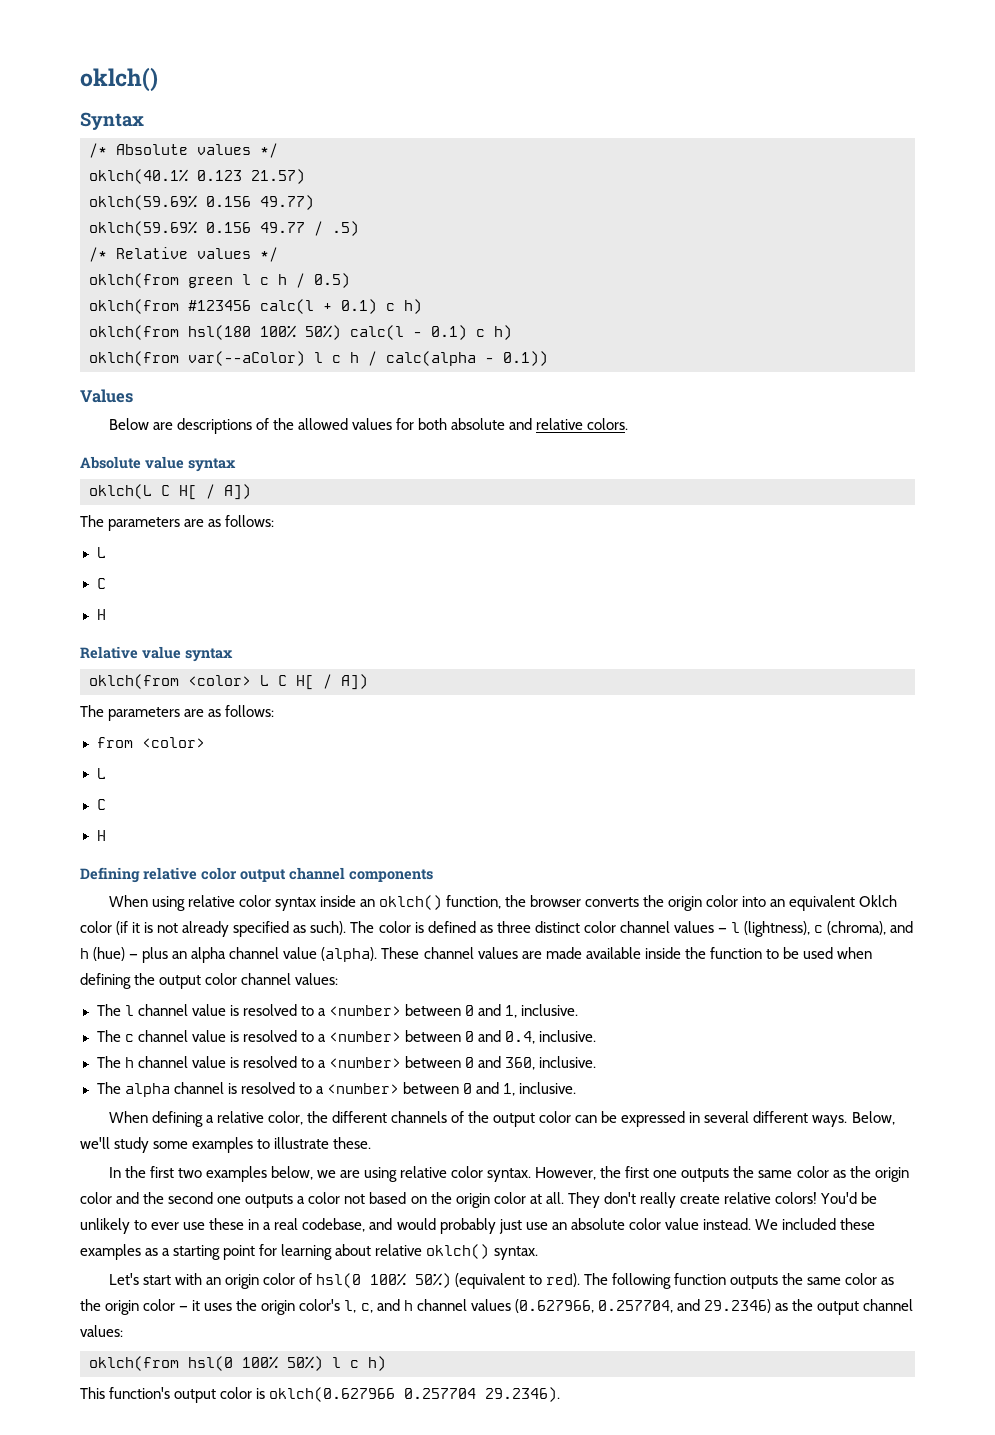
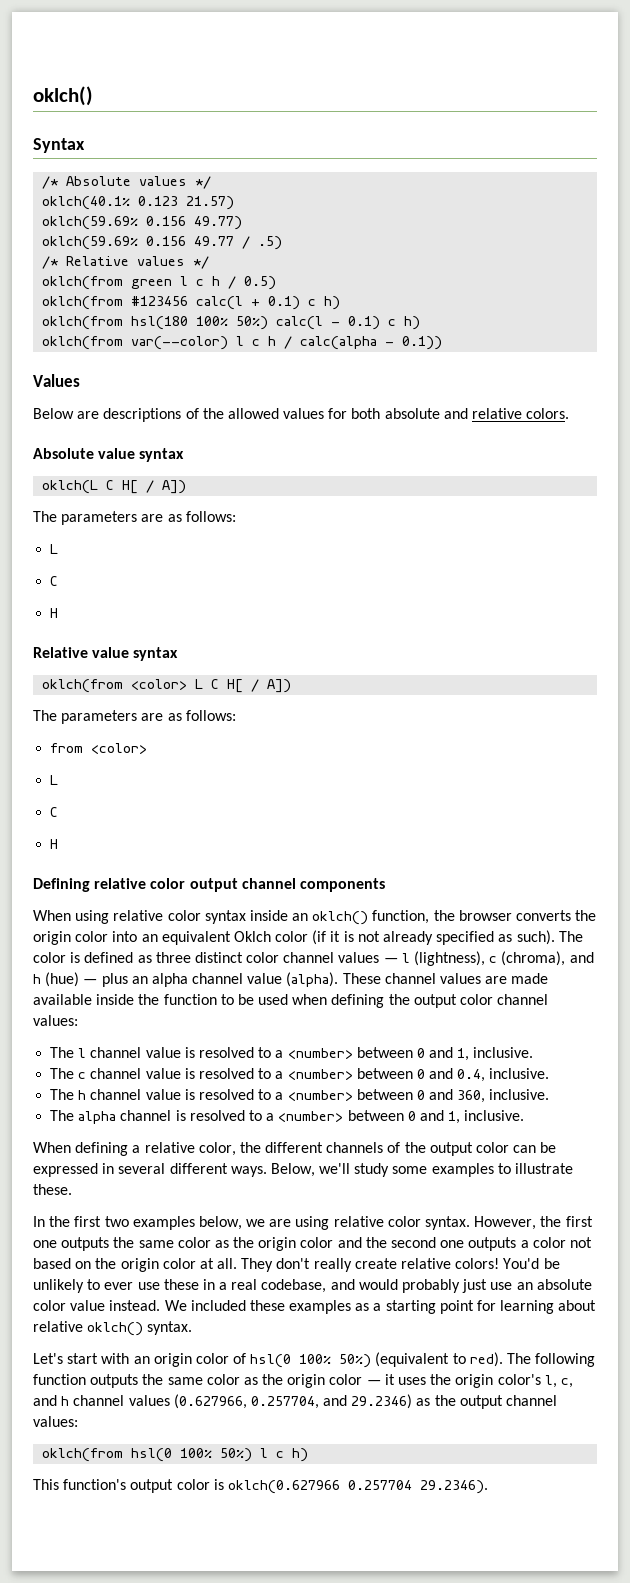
[188,351,305,366] var(--aColor) -> [131,336,229,350] var(--color)

